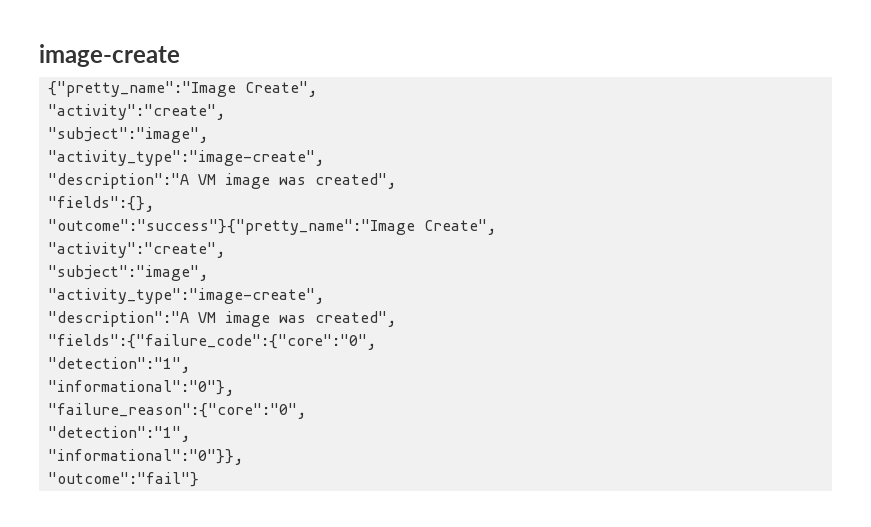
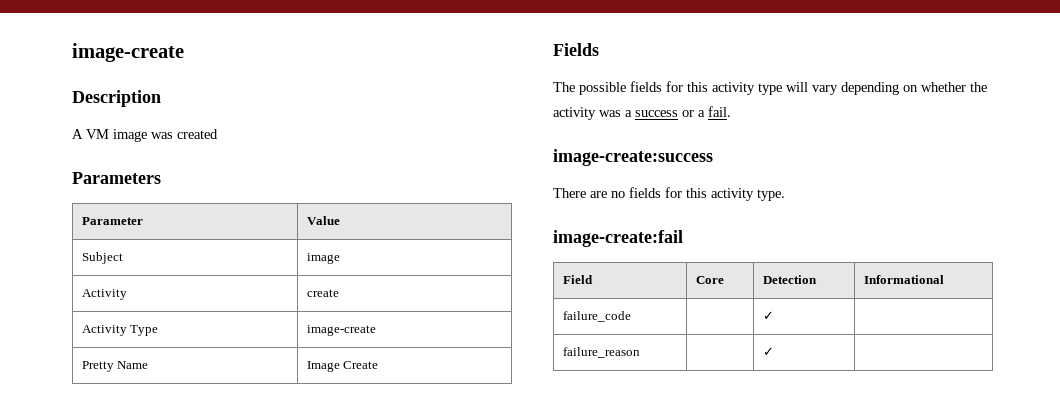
[39,44,180,67] [48,81,318,97] [48,104,226,120] [48,127,209,143] [48,150,325,166] [48,173,397,189] [48,196,155,212] [48,219,497,235] [48,242,226,258] [48,265,209,281] [48,288,325,304] [48,311,397,327] [48,334,377,350] [48,357,191,373] [48,380,235,396] [48,403,307,419] [48,426,191,442] [48,449,244,465] [48,472,200,487] image-create // {"pretty_name":"Image Create", // "activity":"create", // "subject":"image", // "activity_type":"image-create", // "description":"A VM image was created", // "fields":{}, // "outcome":"success"}{"pretty_name":"Image Create", // "activity":"create", // "subject":"image", // "activity_type":"image-create", // "description":"A VM image was created", // "fields":{"failure_code":{"core":"0", // "detection":"1", // "informational":"0"}, // "failure_reason":{"core":"0", // "detection":"1", // "informational":"0"}}, // "outcome":"fail"} -> [72,43,184,62] [72,90,161,107] [72,129,218,142] [72,172,161,184] [81,217,143,225] [306,216,340,225] [81,252,123,264] [306,253,340,264] [81,289,127,300] [306,289,339,297] [81,325,159,336] [306,325,376,336] [81,361,149,372] [306,361,379,372] [553,43,599,56] [553,81,987,95] [553,106,731,120] [553,149,713,166] [553,187,785,201] [553,230,683,247] [562,275,593,284] [695,276,724,284] [762,275,817,284] [863,275,944,284] [562,311,631,322] [762,311,774,320] [562,347,640,358] [762,347,774,356] image-create // Description // A VM image was created // Parameters // Parameter | Value // Subject | image // Activity | create // Activity Type | image-create // Pretty Name | Image Create // Fields // The possible fields for this activity type will vary depending on whether the activity was a success or a fail. // image-create:success // There are no fields for this activity type. // image-create:fail // Field | Core | Detection | Informational // failure_code | | ✓ | // failure_reason | | ✓ |

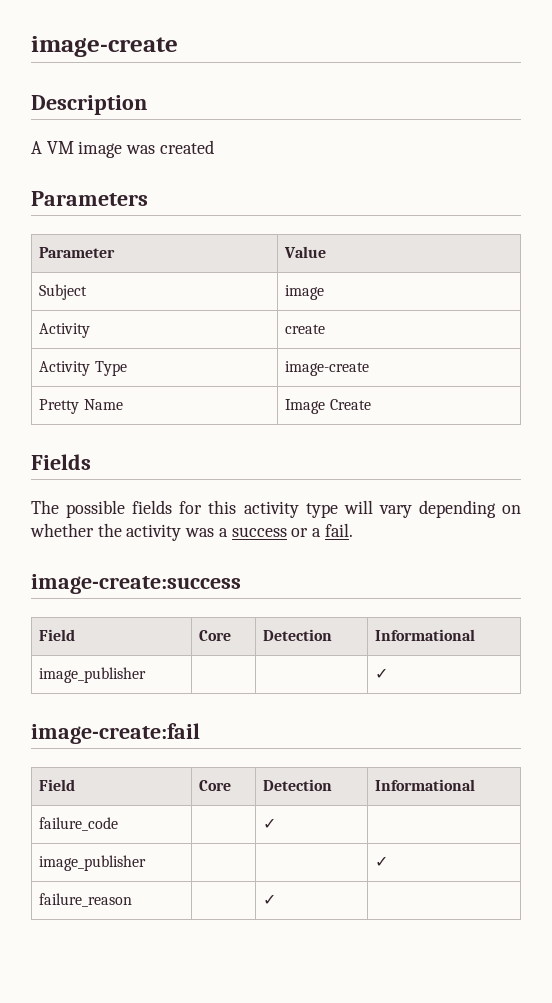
[553,187,785,201] // There are no fields for this activity type. -> [39,629,76,641] [199,630,232,641] [263,629,333,641] [375,629,476,641] [39,667,147,683] [375,668,389,679] // Field | Core | Detection | Informational // image_publisher | | | ✓
(774, 315) none -> [39,855,147,871] [375,856,389,867] // image_publisher | | | ✓

